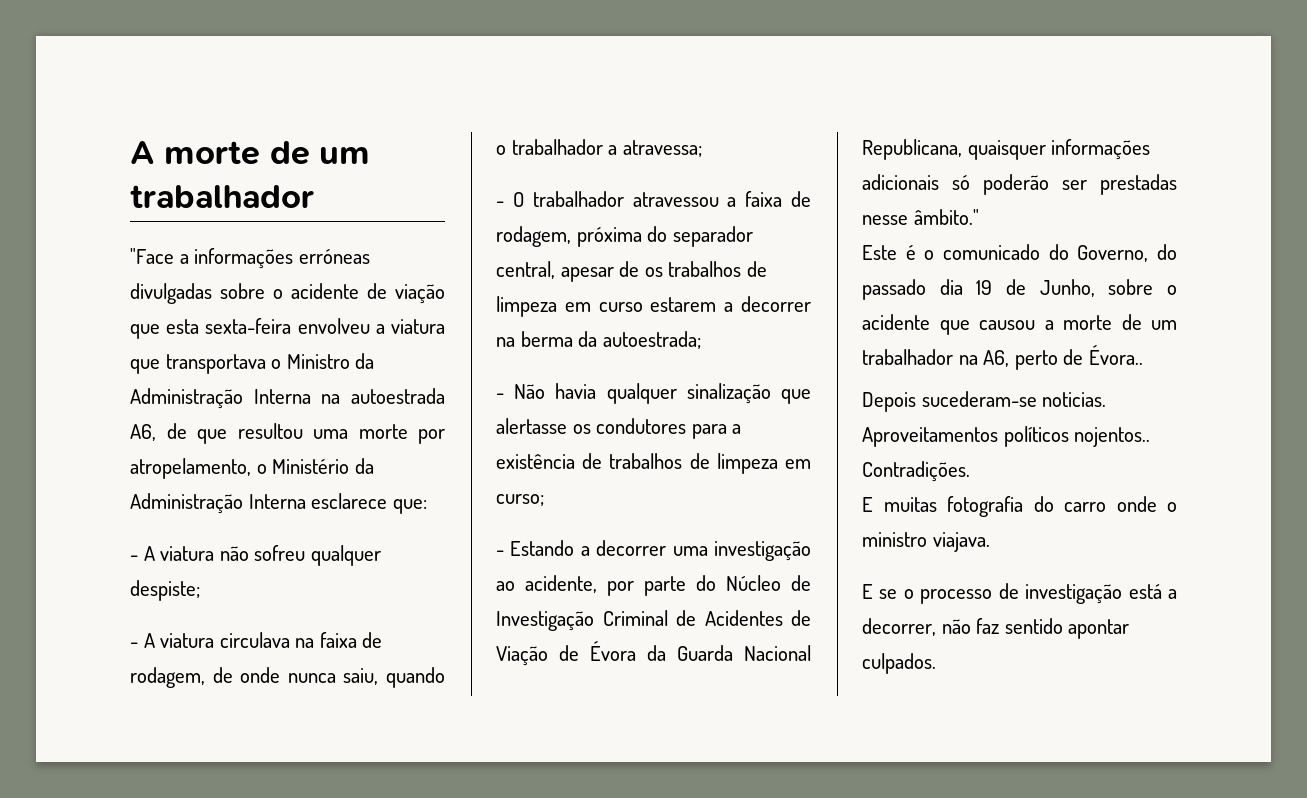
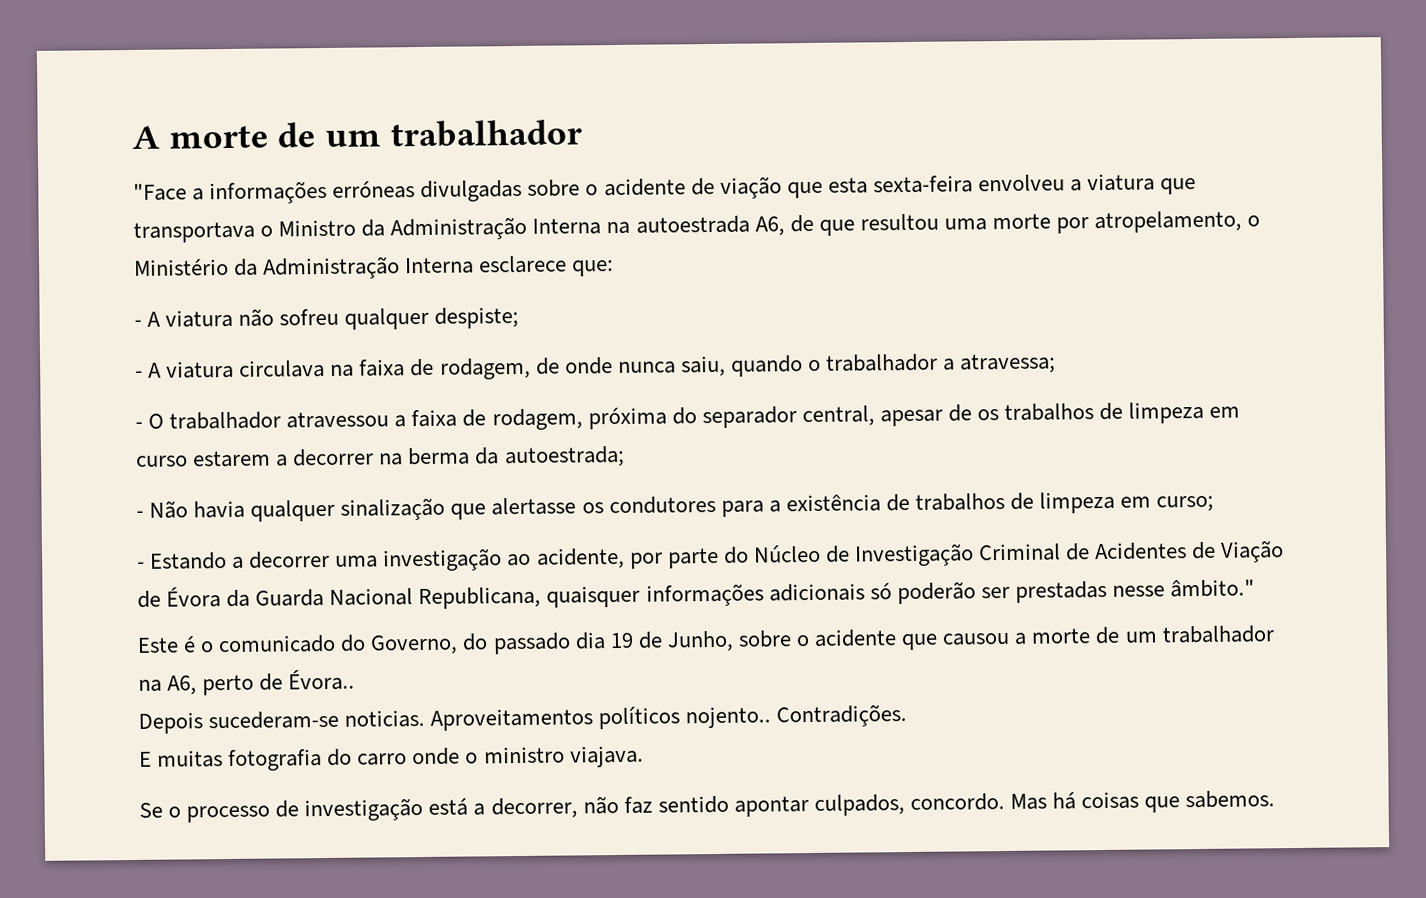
[1074,427,1151,447] nojentos.. -> [685,706,772,729] nojento..
[862,584,898,599] E se -> [139,802,163,818] Se
[862,653,936,674] culpados. -> [813,790,1276,816] culpados, concordo. Mas há coisas que sabemos.

